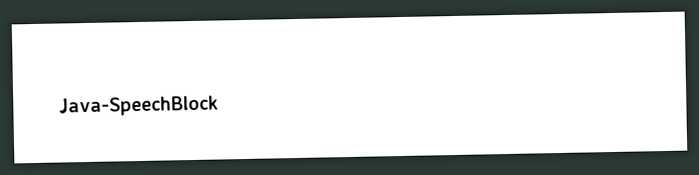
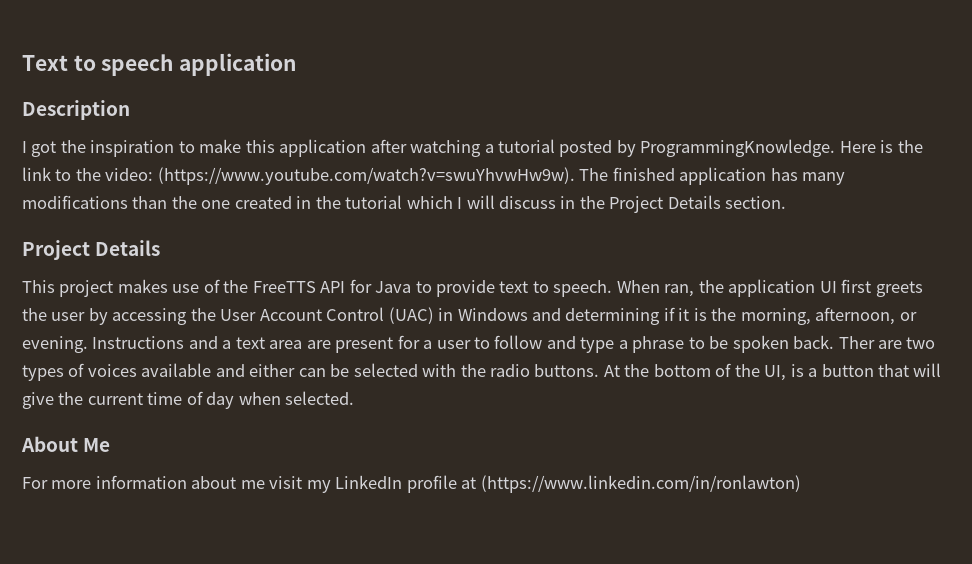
[59,95,219,117] Java-SpeechBlock -> [22,53,297,76] [22,100,130,120] [22,139,923,157] [22,167,846,185] [22,195,787,213] [22,240,161,260] [22,279,923,297] [22,307,917,325] [22,335,936,353] [22,363,942,381] [22,391,355,409] [21,436,111,452] [22,475,801,493] Text to speech application // Description // I got the inspiration to make this application after watching a tutorial posted by ProgrammingKnowledge. Here is the link to the video: (https://www.youtube.com/watch?v=swuYhvwHw9w). The finished application has many modifications than the one created in the tutorial which I will discuss in the Project Details section. // Project Details // This project makes use of the FreeTTS API for Java to provide text to speech. When ran, the application UI first greets the user by accessing the User Account Control (UAC) in Windows and determining if it is the morning, afternoon, or evening. Instructions and a text area are present for a user to follow and type a phrase to be spoken back. Ther are two types of voices available and either can be selected with the radio buttons. At the bottom of the UI, is a button that will give the current time of day when selected. // About Me // For more information about me visit my LinkedIn profile at (https://www.linkedin.com/in/ronlawton)

